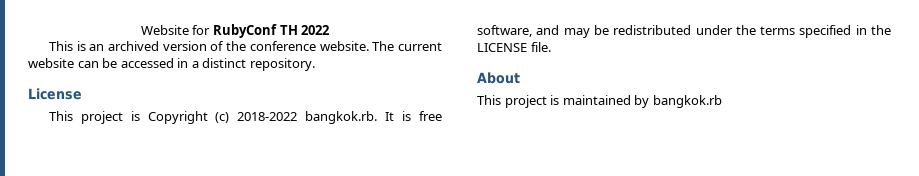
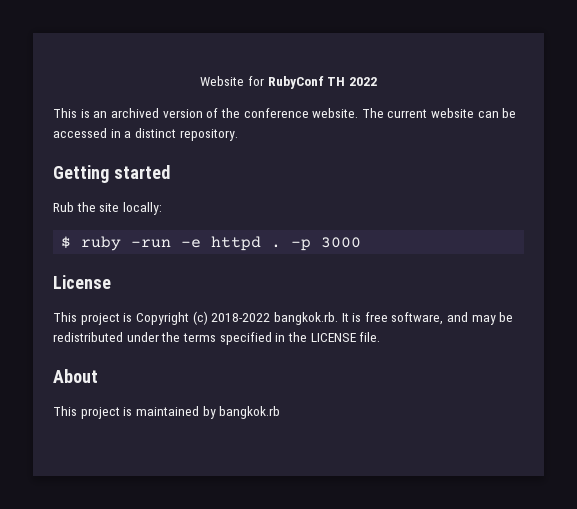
(315, 64) none -> [53,165,170,183] [53,202,162,215] [61,236,362,251] // Getting started // Rub the site locally: // $ ruby -run -e httpd . -p 3000

